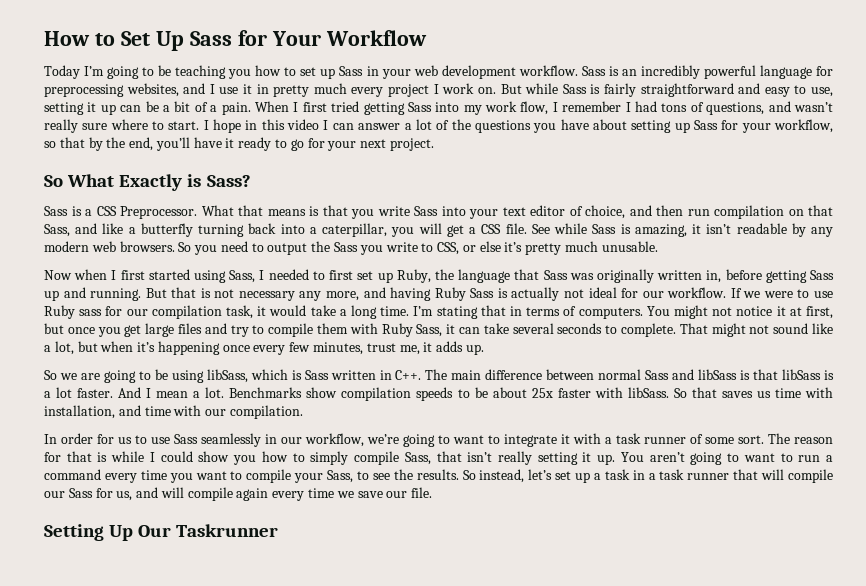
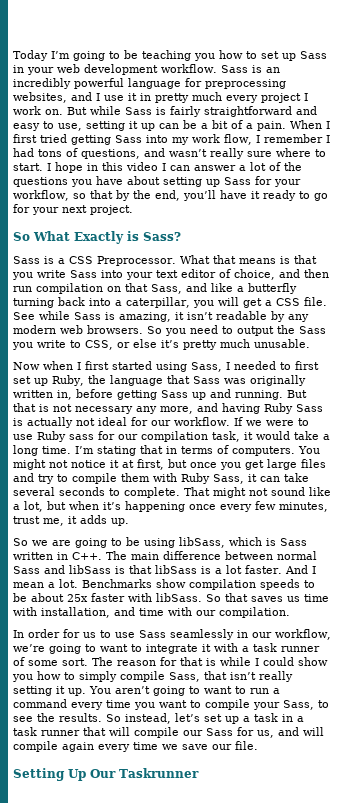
[44,30,427,51] How to Set Up Sass for Your Workflow // -> (13, 55) none

